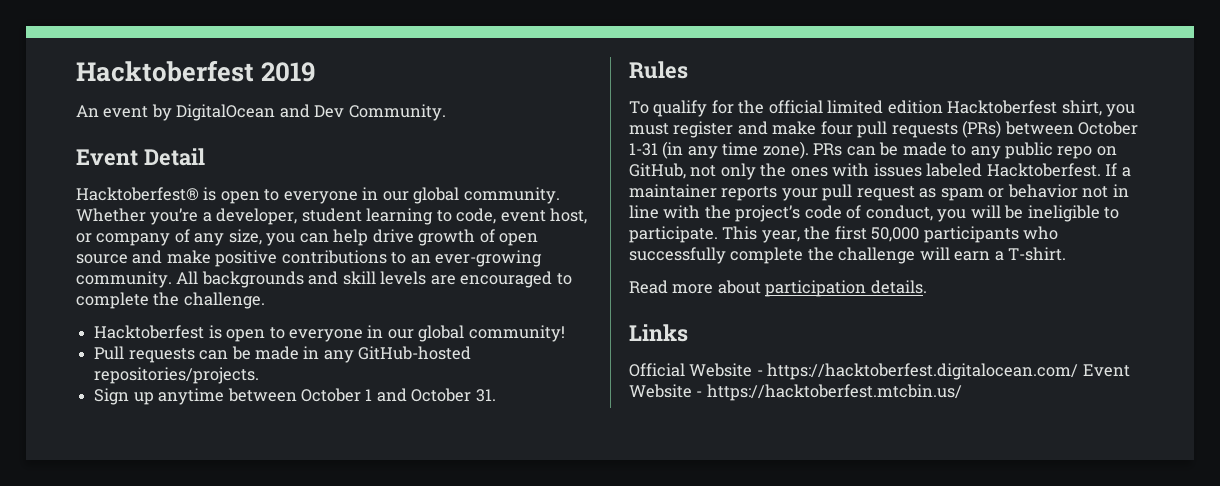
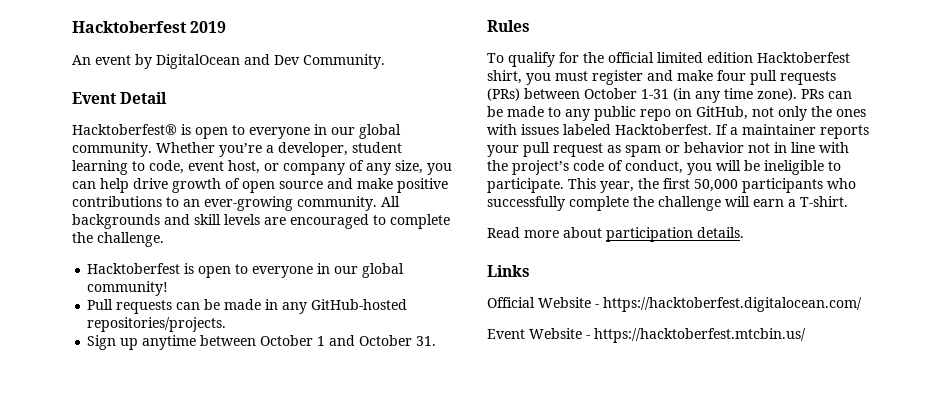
(1079, 371) none -> (862, 304) //

